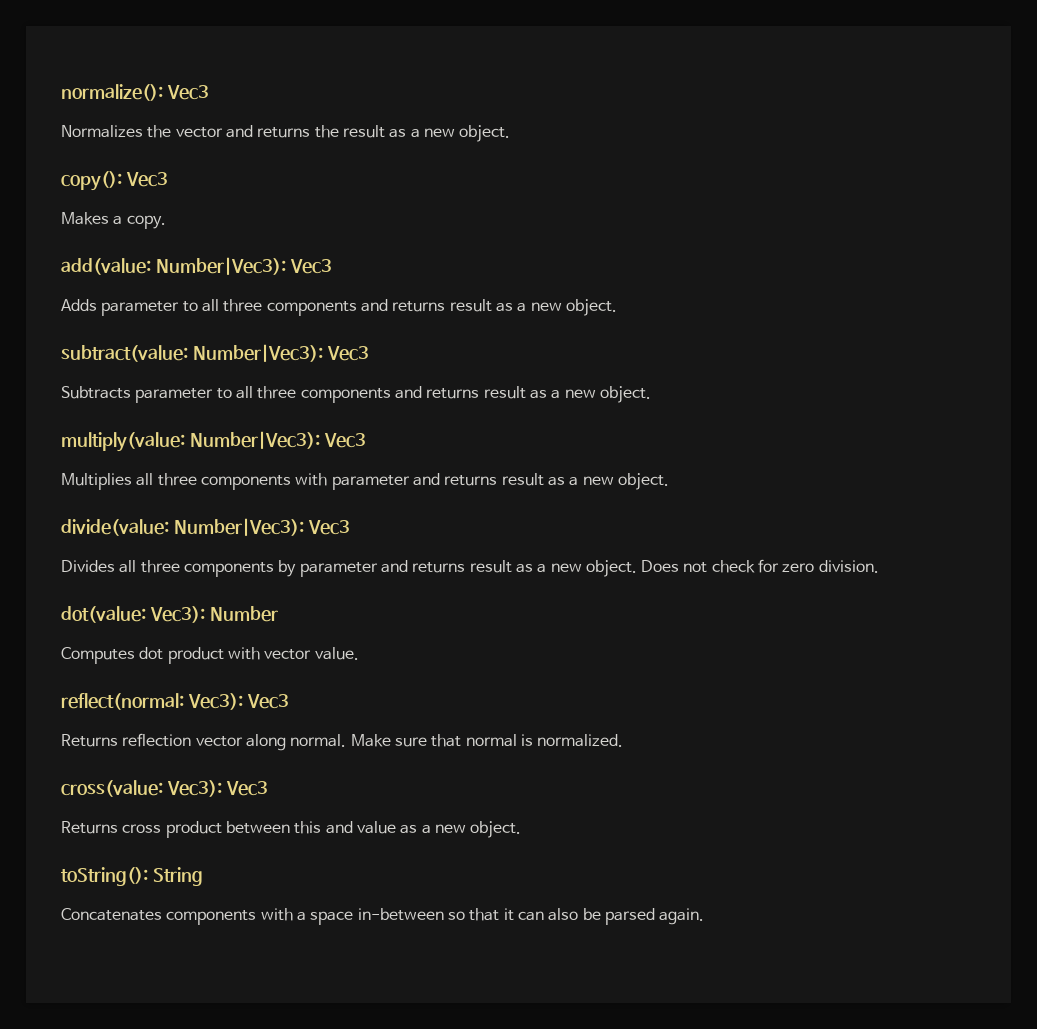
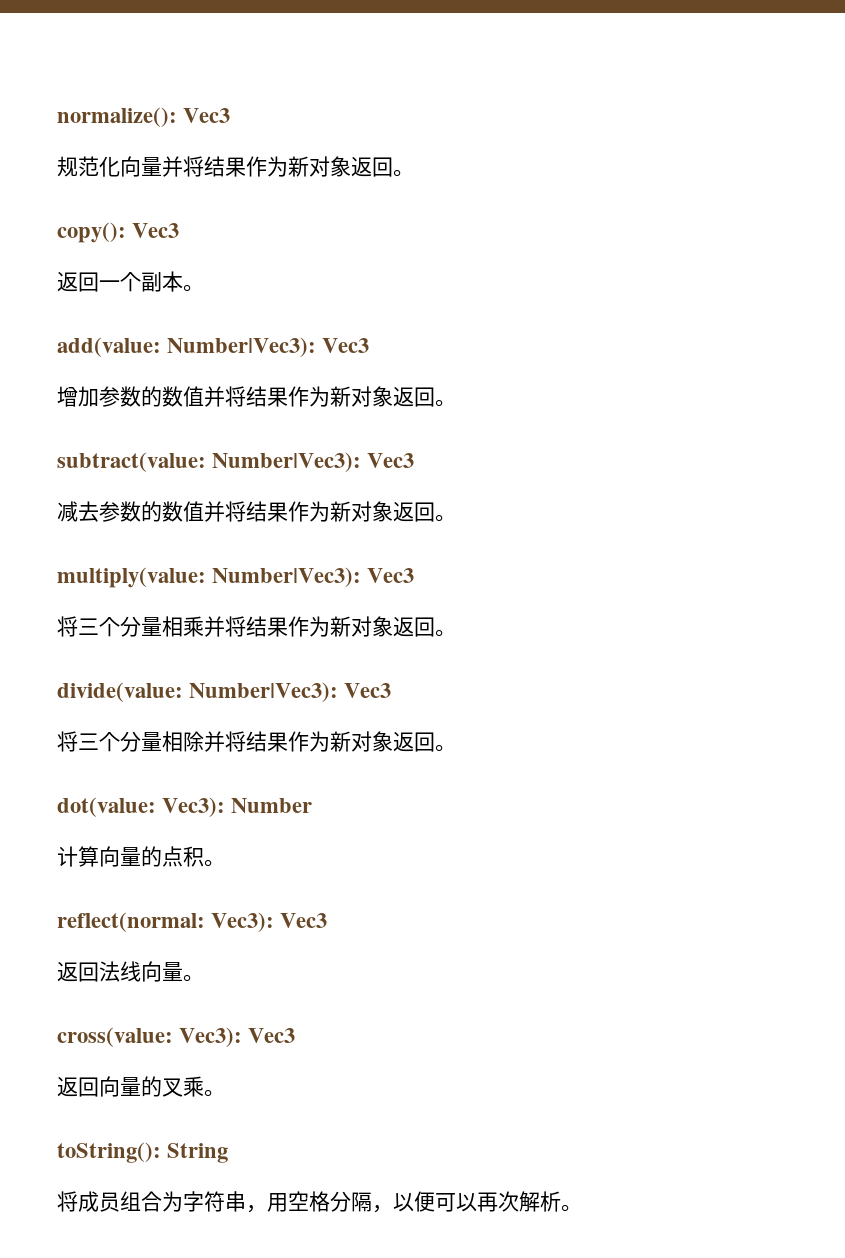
[61,125,511,142] Normalizes the vector and returns the result as a new object. -> [57,156,414,177] 规范化向量并将结果作为新对象返回。
[61,212,166,229] Makes a copy. -> [57,271,204,292] 返回一个副本。
[61,299,617,316] [61,344,369,362] [61,386,651,403] [61,431,366,452] [61,473,669,490] [61,518,350,536] [61,559,879,577] [61,606,278,623] [61,647,359,664] [61,693,289,710] [61,733,624,751] [61,780,268,797] [61,821,522,838] [61,867,203,886] [61,908,705,925] Adds parameter to all three components and returns result as a new object. // subtract(value: Number|Vec3): Vec3 // Subtracts parameter to all three components and returns result as a new object. // multiply(value: Number|Vec3): Vec3 // Multiplies all three components with parameter and returns result as a new object. // divide(value: Number|Vec3): Vec3 // Divides all three components by parameter and returns result as a new object. Does not check for zero division. // dot(value: Vec3): Number // Computes dot product with vector value. // reflect(normal: Vec3): Vec3 // Returns reflection vector along normal. Make sure that normal is normalized. // cross(value: Vec3): Vec3 // Returns cross product between this and value as a new object. // toString(): String // Concatenates components with a space in-between so that it can also be parsed again. -> [57,386,456,407] [57,452,415,472] [57,501,456,522] [57,567,415,588] [57,616,456,637] [57,682,392,702] [57,731,456,752] [57,797,313,817] [57,846,225,867] [57,912,328,932] [57,961,204,982] [57,1027,296,1047] [57,1076,225,1097] [57,1142,229,1163] [57,1191,582,1213] 增加参数的数值并将结果作为新对象返回。 // subtract(value: Number|Vec3): Vec3 // 减去参数的数值并将结果作为新对象返回。 // multiply(value: Number|Vec3): Vec3 // 将三个分量相乘并将结果作为新对象返回。 // divide(value: Number|Vec3): Vec3 // 将三个分量相除并将结果作为新对象返回。 // dot(value: Vec3): Number // 计算向量的点积。 // reflect(normal: Vec3): Vec3 // 返回法线向量。 // cross(value: Vec3): Vec3 // 返回向量的叉乘。 // toString(): String // 将成员组合为字符串，用空格分隔，以便可以再次解析。

